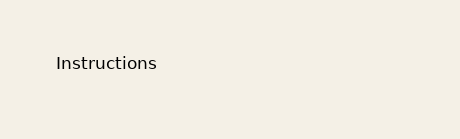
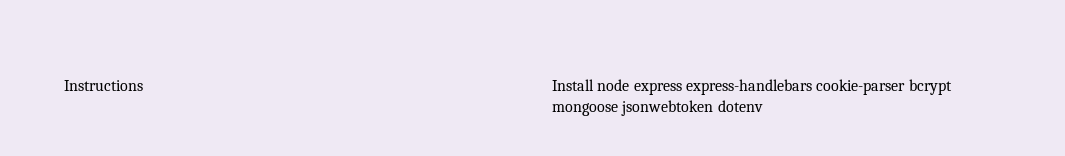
(157, 62) none -> [552,79,952,95] [552,100,763,116] // Install node express express-handlebars cookie-parser bcrypt mongoose jsonwebtoken dotenv

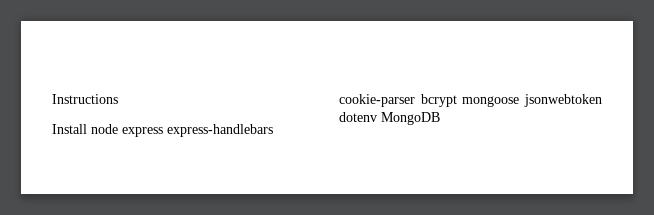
(763, 106) none -> [381,112,440,125] MongoDB

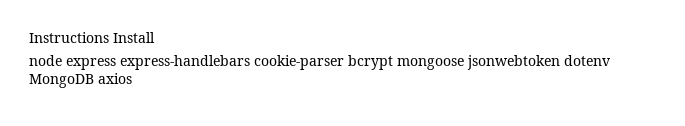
[52,124,87,134] // Install -> [113,32,155,43] Install //
(440, 118) none -> [98,73,132,84] axios

